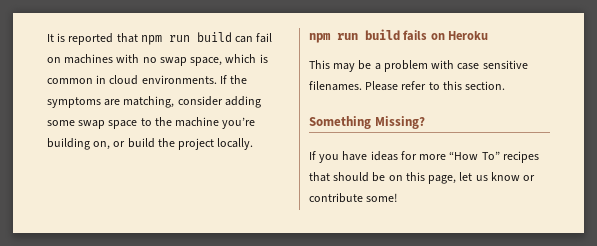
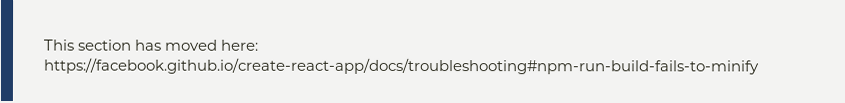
[47,32,273,45] [47,54,268,66] [47,75,248,85] [47,96,261,108] [47,117,256,129] [47,138,254,150] [309,29,489,43] [309,60,528,72] [309,81,506,91] [309,116,425,129] [309,151,539,163] [309,172,536,184] [309,193,398,203] It is reported that npm run build can fail on machines with no swap space, which is common in cloud environments. If the symptoms are matching, consider adding some swap space to the machine you’re building on, or build the project locally. // npm run build fails on Heroku // This may be a problem with case sensitive filenames. Please refer to this section. // Something Missing? // If you have ideas for more “How To” recipes that should be on this page, let us know or contribute some! -> [44,39,260,51] [43,57,759,75] This section has moved here: https://facebook.github.io/create-react-app/docs/troubleshooting#npm-run-build-fails-to-minify

